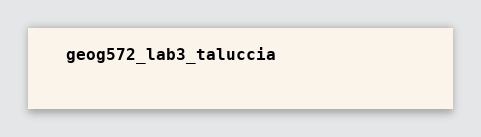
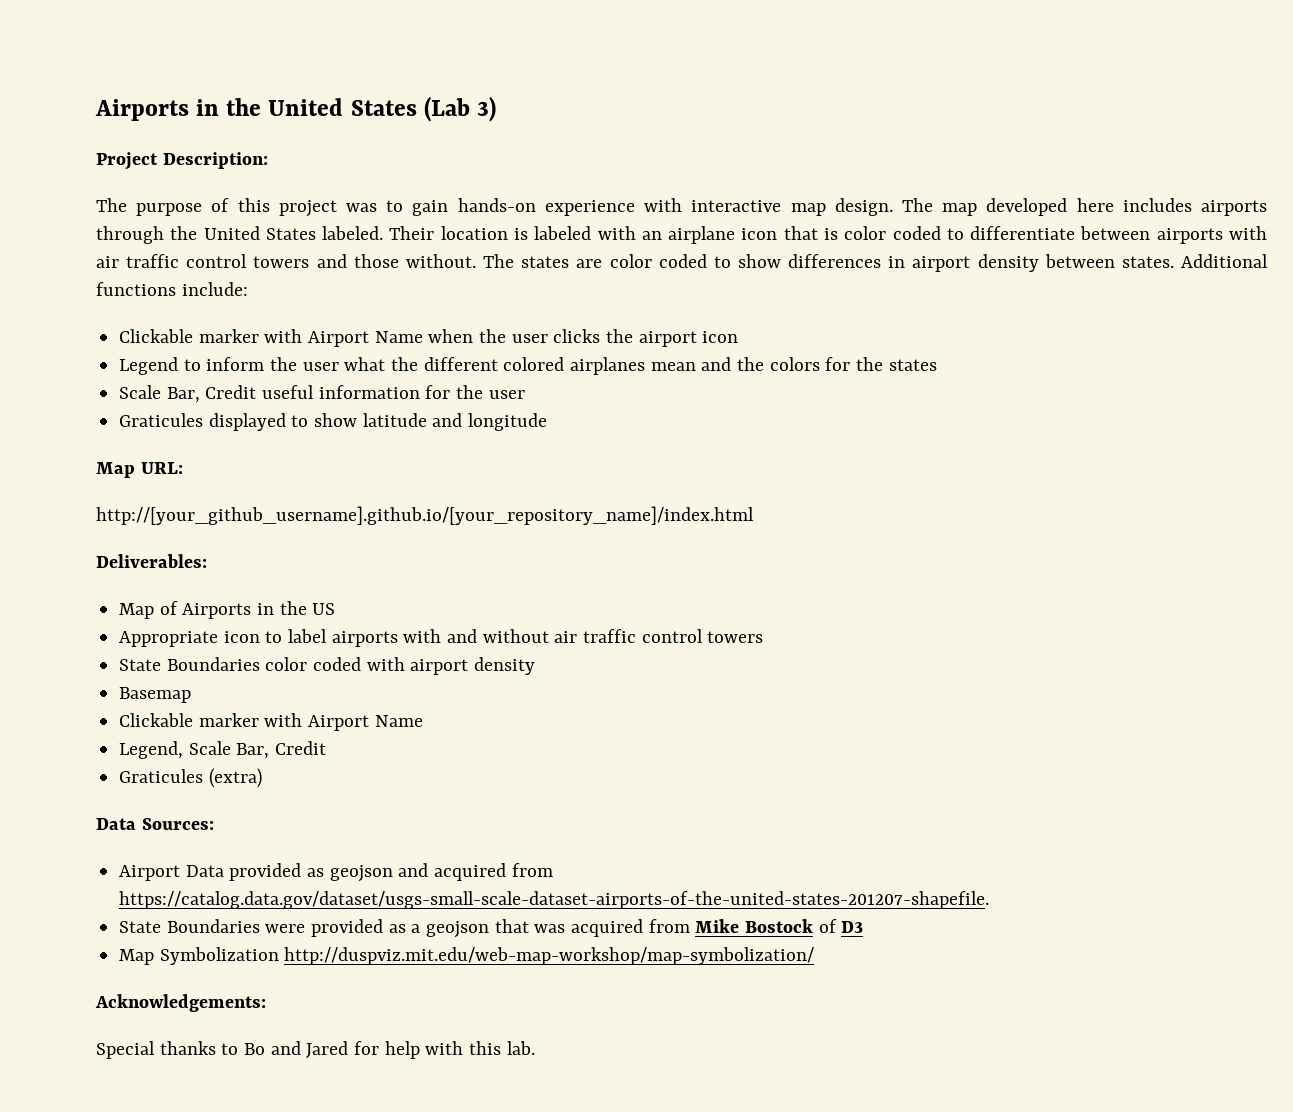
[66,47,276,64] geog572_lab3_taluccia -> [95,96,496,122] [96,152,268,170] [96,198,1267,217] [96,226,1268,244] [96,254,1268,272] [96,282,248,296] [119,329,739,347] [119,357,937,375] [119,385,525,403] [119,413,548,431] [96,462,183,478] [96,506,754,525] [96,554,207,568] [119,601,336,619] [119,629,764,647] [119,657,536,675] [119,687,192,703] [119,713,423,731] [119,741,327,759] [119,768,262,788] [96,818,214,830] [119,863,553,882] [119,891,990,909] [119,919,864,938] [119,947,815,965] [95,994,266,1012] [96,1041,535,1059] Airports in the United States (Lab 3) // Project Description: // The purpose of this project was to gain hands-on experience with interactive map design. The map developed here includes airports through the United States labeled. Their location is labeled with an airplane icon that is color coded to differentiate between airports with air traffic control towers and those without. The states are color coded to show differences in airport density between states. Additional functions include: // Clickable marker with Airport Name when the user clicks the airport icon // Legend to inform the user what the different colored airplanes mean and the colors for the states // Scale Bar, Credit useful information for the user // Graticules displayed to show latitude and longitude // Map URL: // http://[your_github_username].github.io/[your_repository_name]/index.html // Deliverables: // Map of Airports in the US // Appropriate icon to label airports with and without air traffic control towers // State Boundaries color coded with airport density // Basemap // Clickable marker with Airport Name // Legend, Scale Bar, Credit // Graticules (extra) // Data Sources: // Airport Data provided as geojson and acquired from https://catalog.data.gov/dataset/usgs-small-scale-dataset-airports-of-the-united-states-201207-shapefile. // State Boundaries were provided as a geojson that was acquired from Mike Bostock of D3 // Map Symbolization http://duspviz.mit.edu/web-map-workshop/map-symbolization/ // Acknowledgements: // Special thanks to Bo and Jared for help with this lab.

